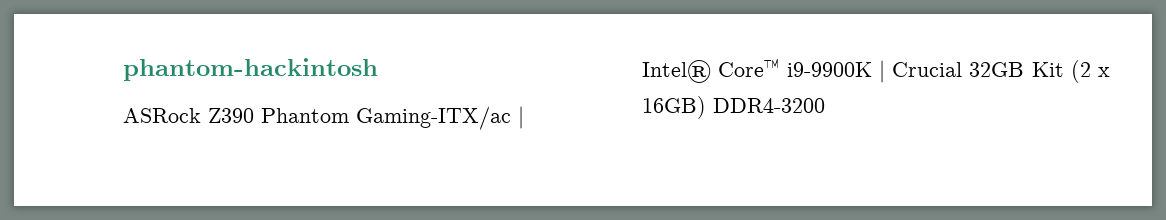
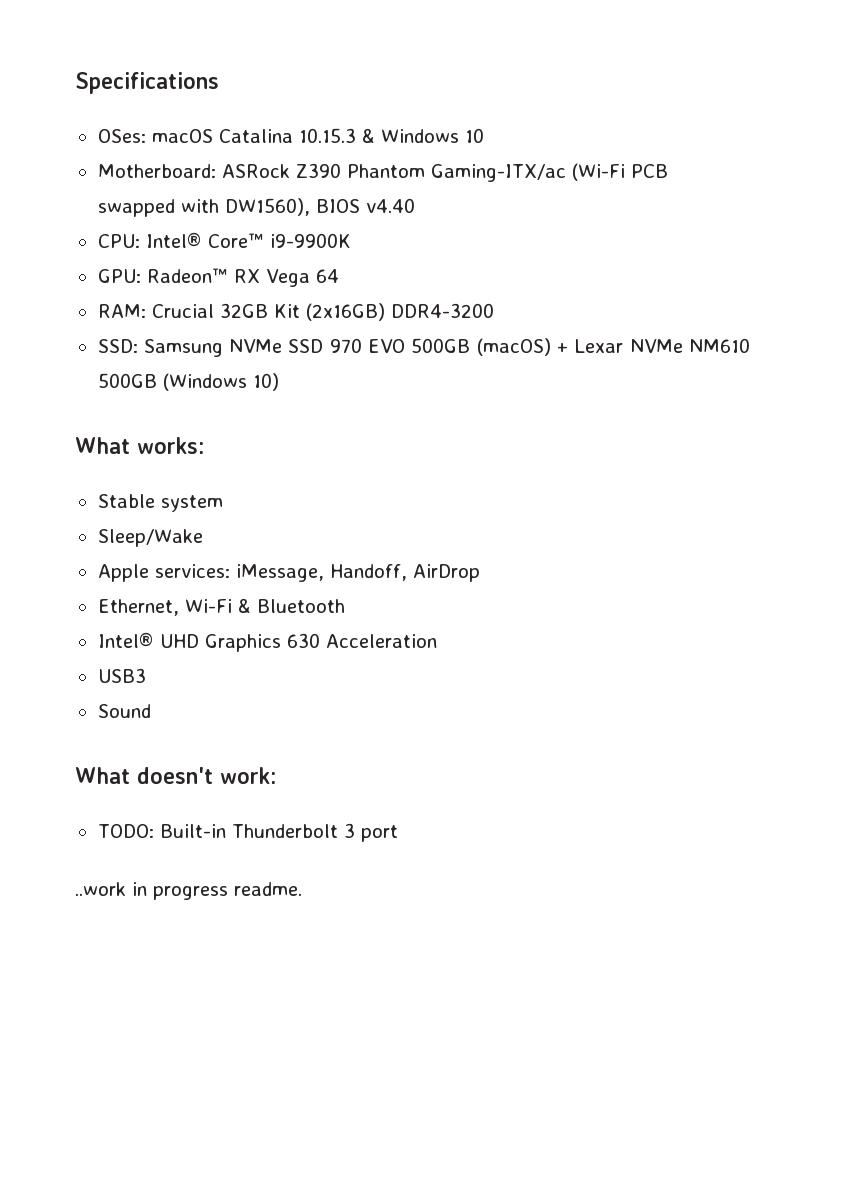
[123,58,378,81] [123,106,524,130] [642,58,1110,83] [642,96,825,119] phantom-hackintosh // ASRock Z390 Phantom Gaming-ITX/ac | Intel® Core™ i9-9900K | Crucial 32GB Kit (2 x 16GB) DDR4-3200 -> [75,72,219,94] [97,128,484,143] [97,163,668,182] [97,198,415,217] [97,232,351,248] [97,268,339,287] [97,303,494,321] [97,338,751,357] [97,373,279,391] [75,437,205,454] [97,494,223,512] [97,529,203,547] [97,564,480,582] [97,598,345,616] [97,632,437,652] [97,668,146,683] [97,704,151,718] [75,767,277,784] [97,823,398,842] [75,882,302,900] Specifications // OSes: macOS Catalina 10.15.3 & Windows 10 // Motherboard: ASRock Z390 Phantom Gaming-ITX/ac (Wi-Fi PCB swapped with DW1560), BIOS v4.40 // CPU: Intel® Core™ i9-9900K // GPU: Radeon™ RX Vega 64 // RAM: Crucial 32GB Kit (2x16GB) DDR4-3200 // SSD: Samsung NVMe SSD 970 EVO 500GB (macOS) + Lexar NVMe NM610 500GB (Windows 10) // What works: // Stable system // Sleep/Wake // Apple services: iMessage, Handoff, AirDrop // Ethernet, Wi-Fi & Bluetooth // Intel® UHD Graphics 630 Acceleration // USB3 // Sound // What doesn't work: // TODO: Built-in Thunderbolt 3 port // ..work in progress readme.

